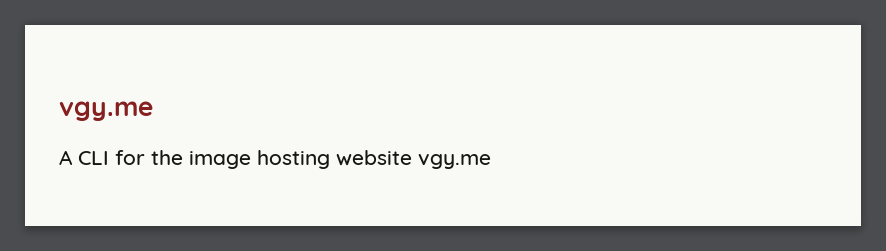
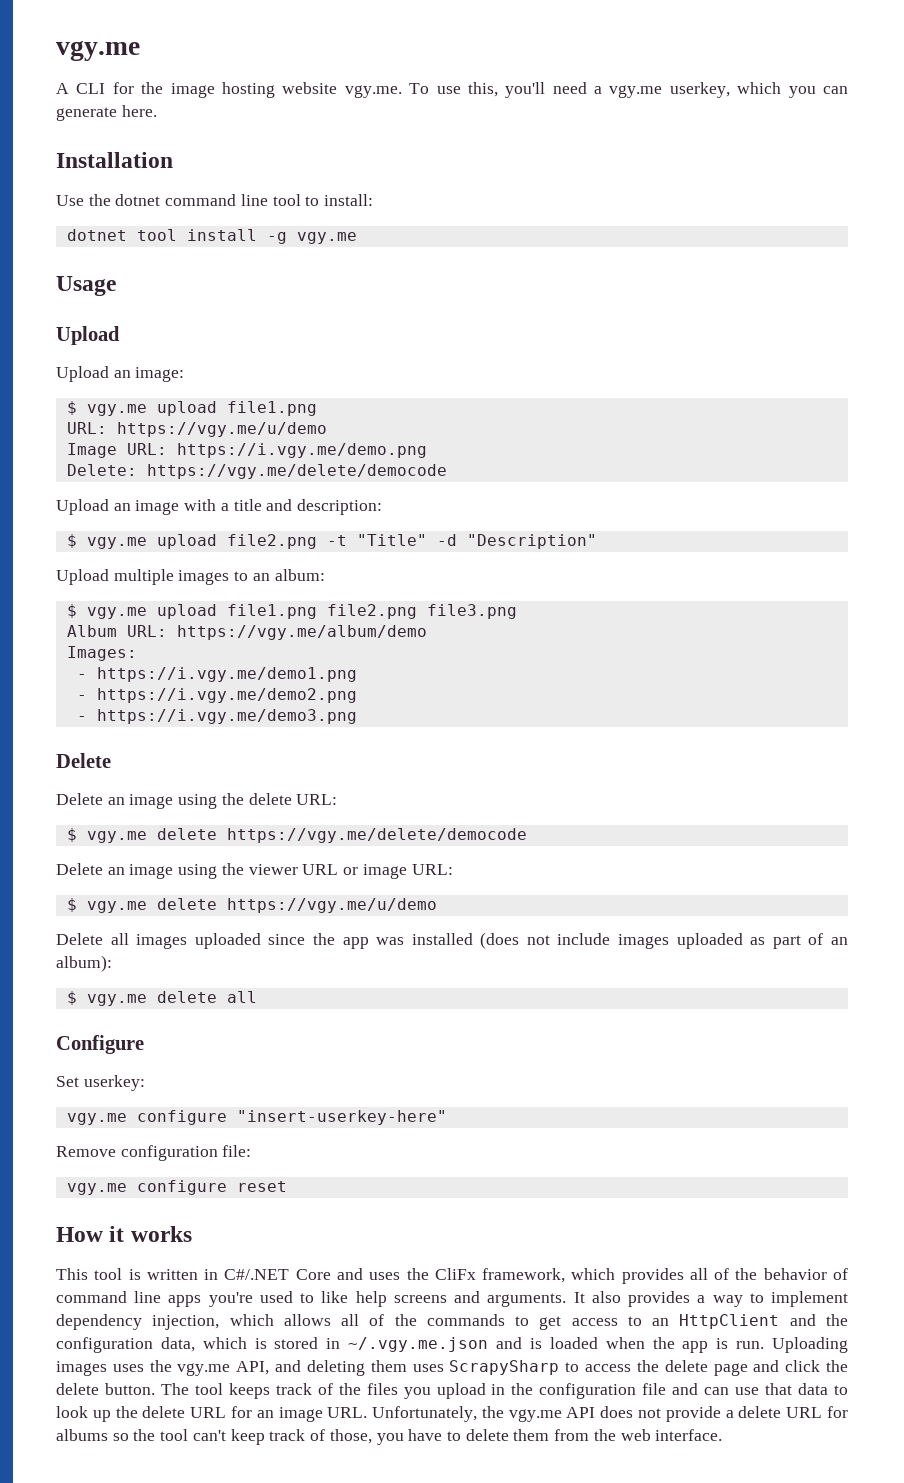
[418,154,491,169] vgy.me -> [344,82,849,98] [56,105,157,121] [56,152,173,168] [56,194,374,206] [66,229,357,244] [56,276,116,296] [56,326,120,345] [56,366,185,382] [66,401,317,416] [66,422,327,437] [66,443,427,458] [66,464,447,479] [56,499,383,515] [66,534,597,549] [56,569,325,585] [66,604,517,619] [66,625,427,640] [66,646,137,661] [76,667,357,682] [76,688,357,703] [76,709,357,724] [56,753,111,768] [56,793,338,809] [66,828,527,843] [56,863,453,879] [66,898,437,913] [56,932,848,949] [56,955,112,972] [66,991,257,1006] [56,1035,144,1054] [56,1075,145,1091] [66,1110,447,1125] [56,1145,252,1161] [66,1180,287,1195] [56,1226,192,1242] [56,1268,849,1284] [56,1291,849,1307] [56,1314,848,1330] [56,1337,849,1353] [56,1360,849,1376] [56,1383,849,1399] [56,1406,848,1422] [56,1429,723,1445] vgy.me. To use this, you'll need a vgy.me userkey, which you can generate here. // Installation // Use the dotnet command line tool to install: // dotnet tool install -g vgy.me // Usage // Upload // Upload an image: // $ vgy.me upload file1.png // URL: https://vgy.me/u/demo // Image URL: https://i.vgy.me/demo.png // Delete: https://vgy.me/delete/democode // Upload an image with a title and description: // $ vgy.me upload file2.png -t "Title" -d "Description" // Upload multiple images to an album: // $ vgy.me upload file1.png file2.png file3.png // Album URL: https://vgy.me/album/demo // Images: // - https://i.vgy.me/demo1.png // - https://i.vgy.me/demo2.png // - https://i.vgy.me/demo3.png // Delete // Delete an image using the delete URL: // $ vgy.me delete https://vgy.me/delete/democode // Delete an image using the viewer URL or image URL: // $ vgy.me delete https://vgy.me/u/demo // Delete all images uploaded since the app was installed (does not include images uploaded as part of an album): // $ vgy.me delete all // Configure // Set userkey: // vgy.me configure "insert-userkey-here" // Remove configuration file: // vgy.me configure reset // How it works // This tool is written in C#/.NET Core and uses the CliFx framework, which provides all of the behavior of command line apps you're used to like help screens and arguments. It also provides a way to implement dependency injection, which allows all of the commands to get access to an HttpClient and the configuration data, which is stored in ~/.vgy.me.json and is loaded when the app is run. Uploading images uses the vgy.me API, and deleting them uses ScrapySharp to access the delete page and click the delete button. The tool keeps track of the files you upload in the configuration file and can use that data to look up the delete URL for an image URL. Unfortunately, the vgy.me API does not provide a delete URL for albums so the tool can't keep track of those, you have to delete them from the web interface.

